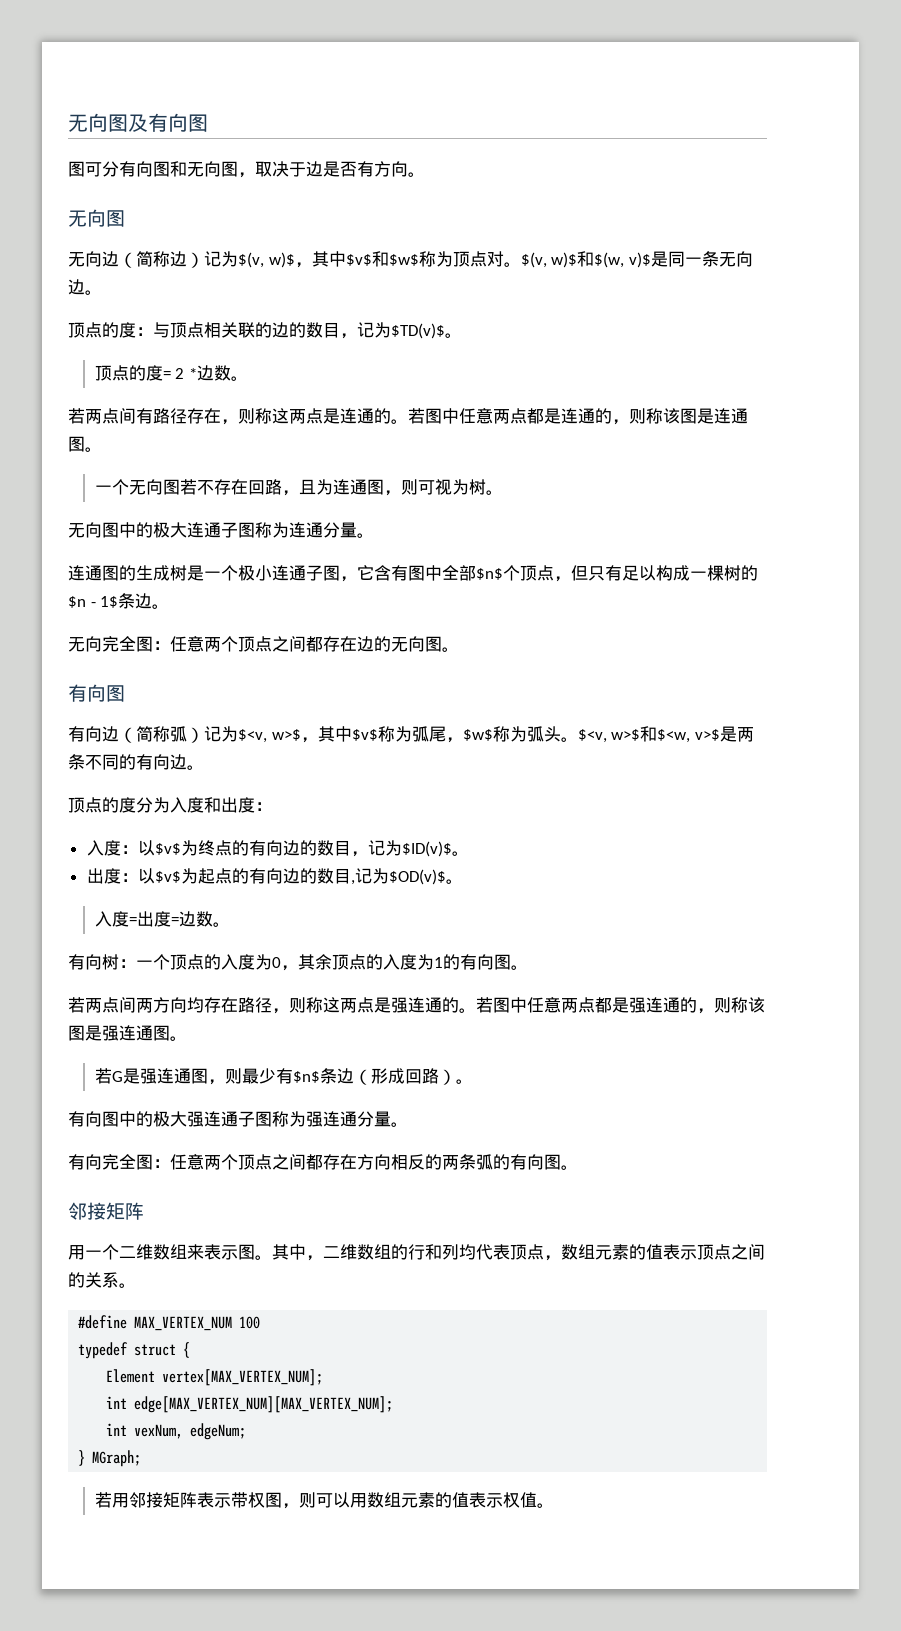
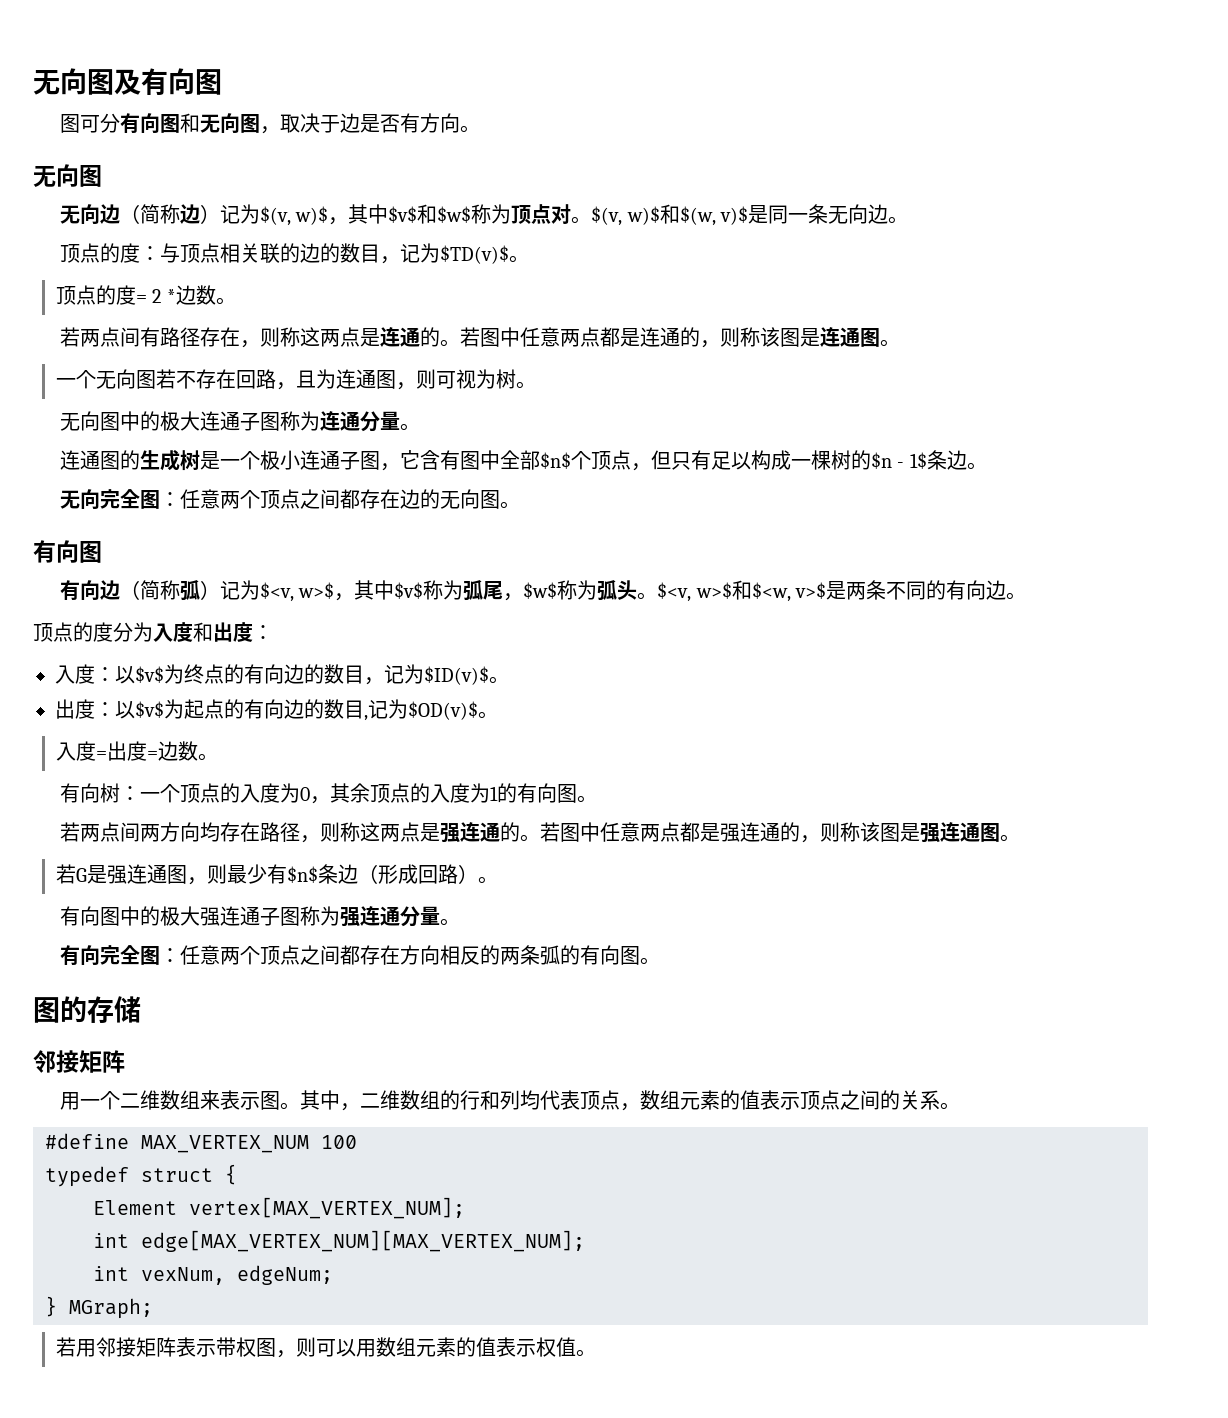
(578, 1167) none -> [33,996,141,1023] // 图的存储

